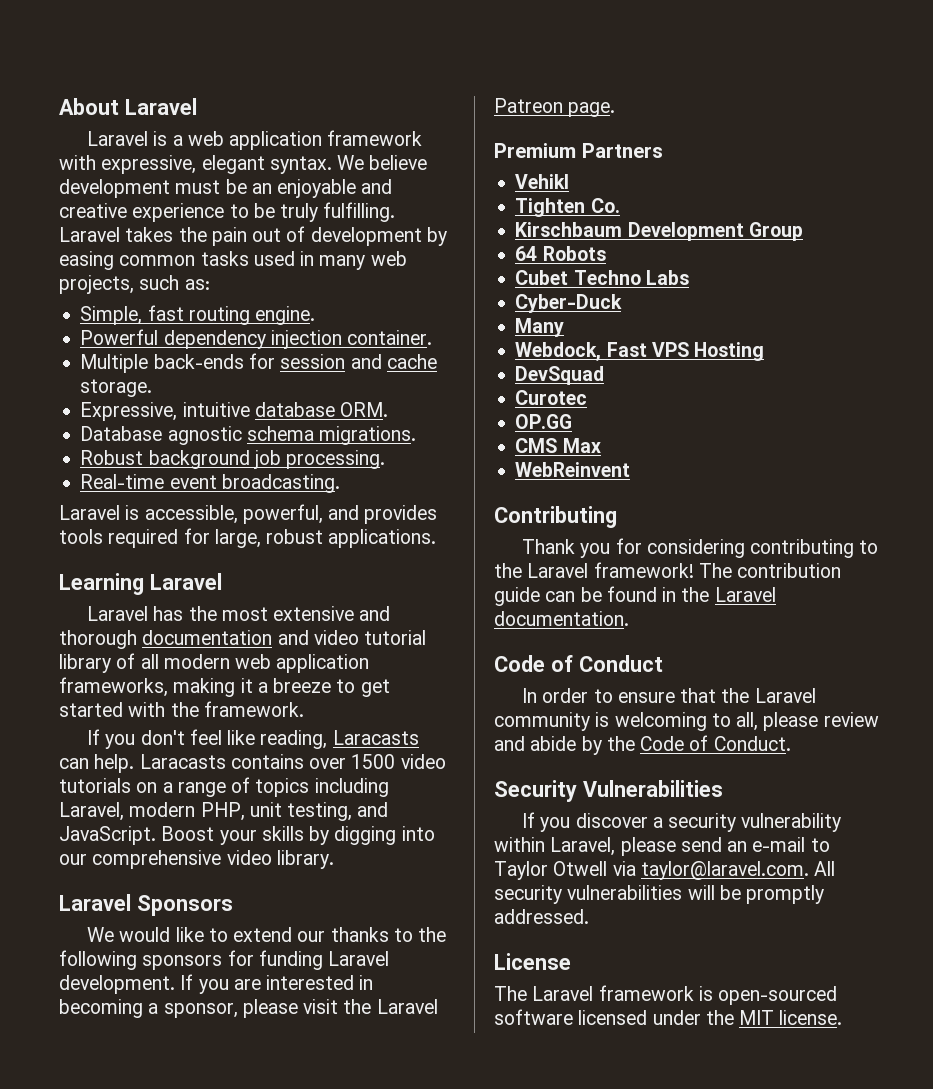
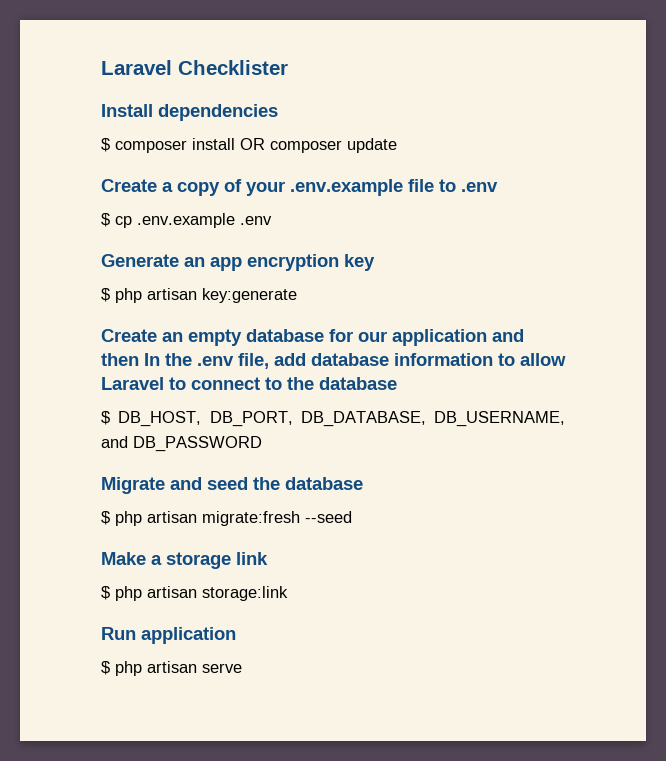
[59,98,197,115] [87,130,423,150] [59,155,428,174] [59,179,393,198] [59,202,396,222] [59,226,447,246] [59,251,407,270] [59,275,210,294] [80,305,316,325] [80,329,433,349] [80,353,437,373] [80,379,153,397] [80,402,389,421] [80,426,417,445] [80,450,386,469] [80,474,340,493] [59,504,438,524] [59,528,437,548] [59,573,222,595] [87,606,391,621] [59,630,427,649] [59,653,370,673] [59,677,390,697] [59,701,304,717] [87,729,419,749] [59,754,446,773] [59,777,389,797] [59,802,389,821] [59,826,435,845] [59,850,334,869] [59,894,233,916] [87,927,447,942] [59,950,390,970] [59,974,374,994] [59,999,438,1018] [494,98,616,117] [494,143,663,158] [515,174,570,189] [515,198,620,217] [515,222,803,241] [515,246,606,261] [515,270,689,285] [515,294,623,313] [515,318,565,337] [515,342,765,361] [515,366,605,385] [515,390,588,405] [515,414,573,429] [515,438,601,453] [515,462,631,477] [494,506,617,528] [522,538,879,558] [494,562,842,578] [494,586,776,606] [494,611,629,626] [494,655,663,672] [522,688,816,703] [494,712,879,731] [494,735,791,755] [494,780,723,802] [522,812,842,832] [494,837,830,856] [494,861,836,880] [494,885,825,904] [494,909,589,924] [494,953,571,970] [494,985,838,1005] [494,1009,843,1025] About Laravel // Laravel is a web application framework with expressive, elegant syntax. We believe development must be an enjoyable and creative experience to be truly fulfilling. Laravel takes the pain out of development by easing common tasks used in many web projects, such as: // Simple, fast routing engine. // Powerful dependency injection container. // Multiple back-ends for session and cache storage. // Expressive, intuitive database ORM. // Database agnostic schema migrations. // Robust background job processing. // Real-time event broadcasting. // Laravel is accessible, powerful, and provides tools required for large, robust applications. // Learning Laravel // Laravel has the most extensive and thorough documentation and video tutorial library of all modern web application frameworks, making it a breeze to get started with the framework. // If you don't feel like reading, Laracasts can help. Laracasts contains over 1500 video tutorials on a range of topics including Laravel, modern PHP, unit testing, and JavaScript. Boost your skills by digging into our comprehensive video library. // Laravel Sponsors // We would like to extend our thanks to the following sponsors for funding Laravel development. If you are interested in becoming a sponsor, please visit the Laravel Patreon page. // Premium Partners // Vehikl // Tighten Co. // Kirschbaum Development Group // 64 Robots // Cubet Techno Labs // Cyber-Duck // Many // Webdock, Fast VPS Hosting // DevSquad // Curotec // OP.GG // CMS Max // WebReinvent // Contributing // Thank you for considering contributing to the Laravel framework! The contribution guide can be found in the Laravel documentation. // Code of Conduct // In order to ensure that the Laravel community is welcoming to all, please review and abide by the Code of Conduct. // Security Vulnerabilities // If you discover a security vulnerability within Laravel, please send an e-mail to Taylor Otwell via taylor@laravel.com. All security vulnerabilities will be promptly addressed. // License // The Laravel framework is open-sourced software licensed under the MIT license. -> [101,60,288,75] [101,104,278,121] [101,138,397,153] [101,179,498,196] [101,213,272,228] [101,254,375,271] [101,288,297,303] [101,329,524,346] [101,353,566,369] [101,377,397,390] [101,411,565,427] [101,436,262,452] [101,477,363,494] [101,511,352,526] [101,552,268,569] [101,586,288,601] [101,627,236,644] [101,661,242,676] Laravel Checklister // Install dependencies // $ composer install OR composer update // Create a copy of your .env.example file to .env // $ cp .env.example .env // Generate an app encryption key // $ php artisan key:generate // Create an empty database for our application and then In the .env file, add database information to allow Laravel to connect to the database // $ DB_HOST, DB_PORT, DB_DATABASE, DB_USERNAME, and DB_PASSWORD // Migrate and seed the database // $ php artisan migrate:fresh --seed // Make a storage link // $ php artisan storage:link // Run application // $ php artisan serve

